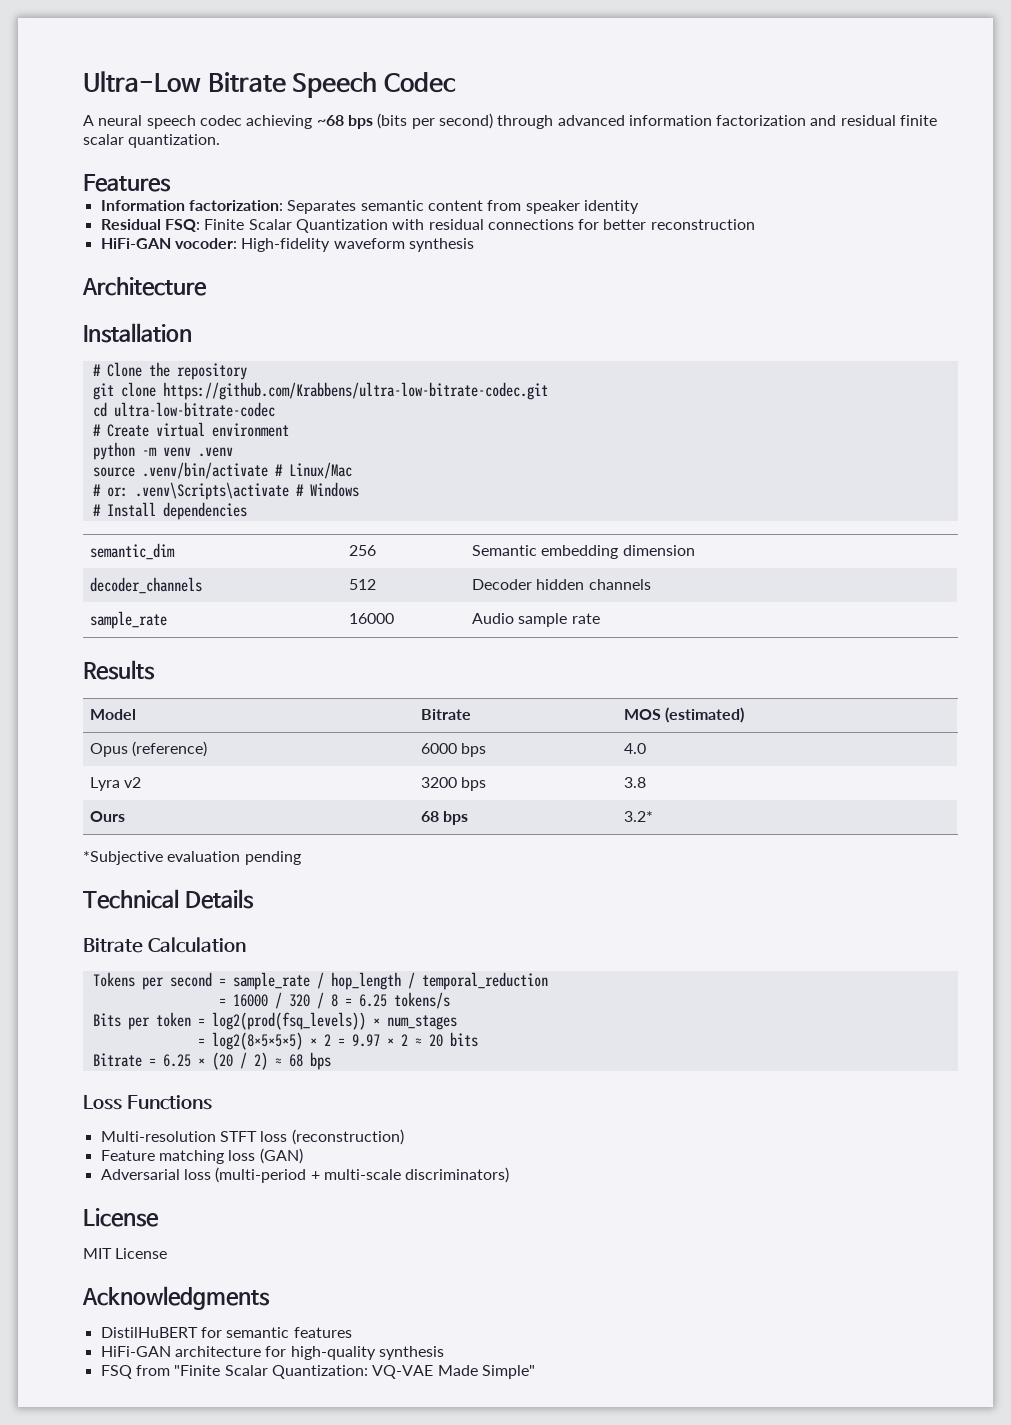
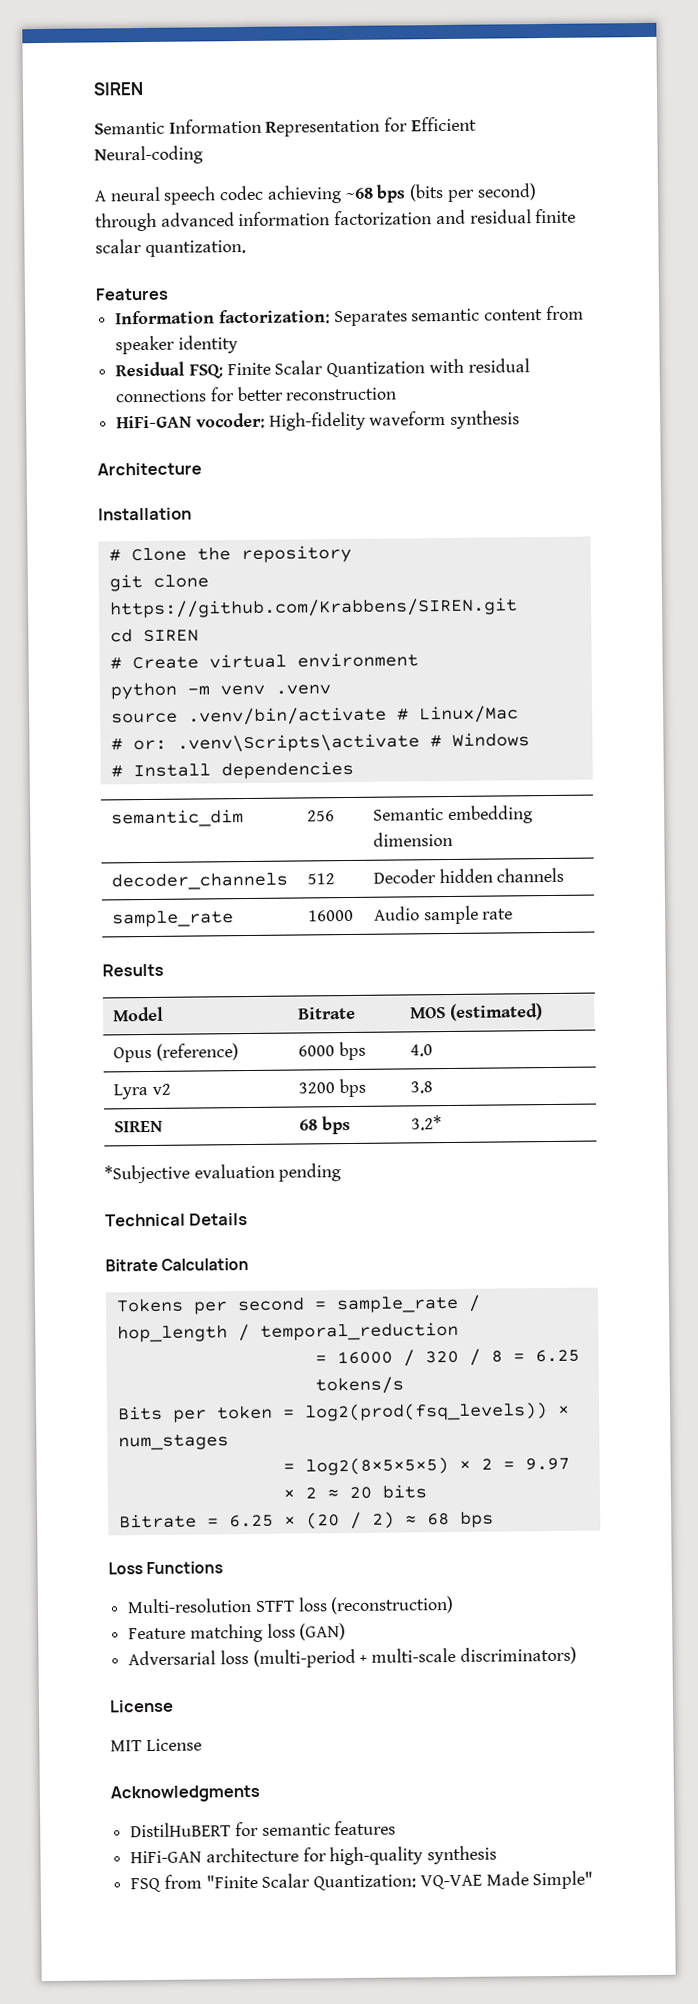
[83,71,457,98] Ultra-Low Bitrate Speech Codec -> [93,82,143,96] [94,116,477,137] [94,145,203,165] SIREN // Semantic Information Representation for Efficient Neural-coding
[162,382,548,400] https://github.com/Krabbens/ultra-low-bitrate-codec.git -> [109,597,518,619] https://github.com/Krabbens/SIREN.git
[113,402,275,417] ultra-low-bitrate-codec -> [142,629,199,643] SIREN
[89,811,125,822] Ours -> [113,1120,163,1133] SIREN

